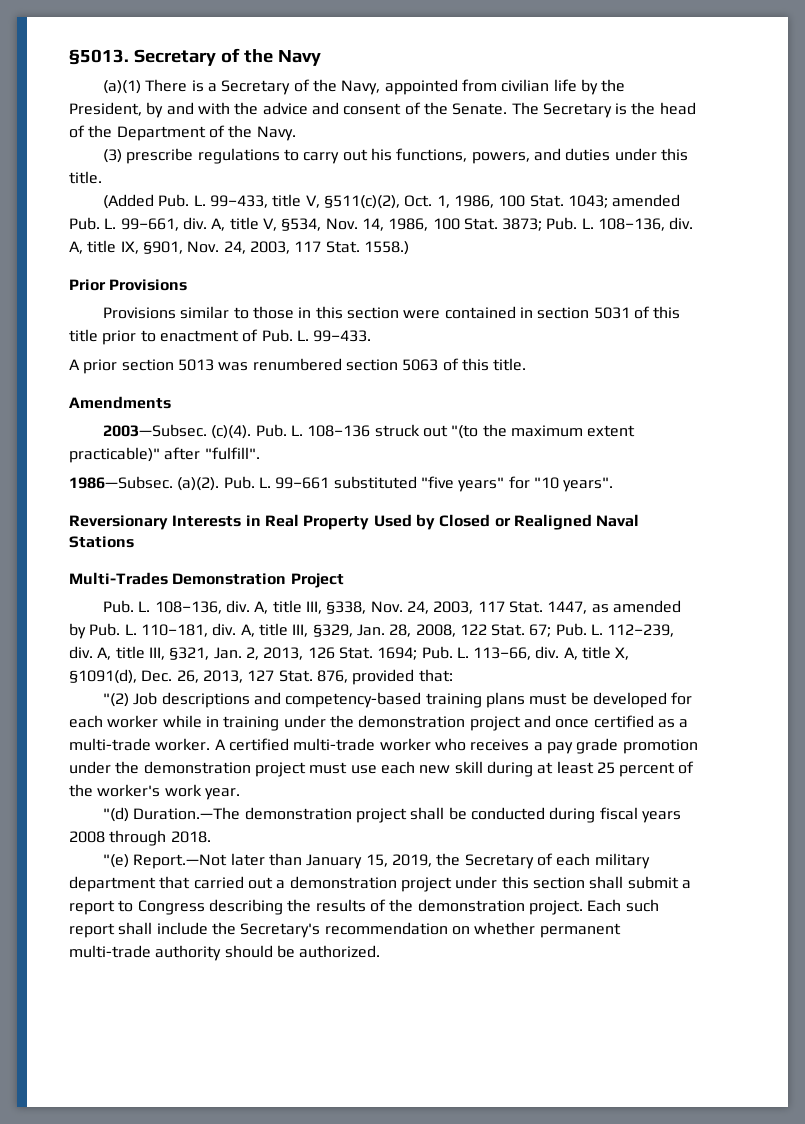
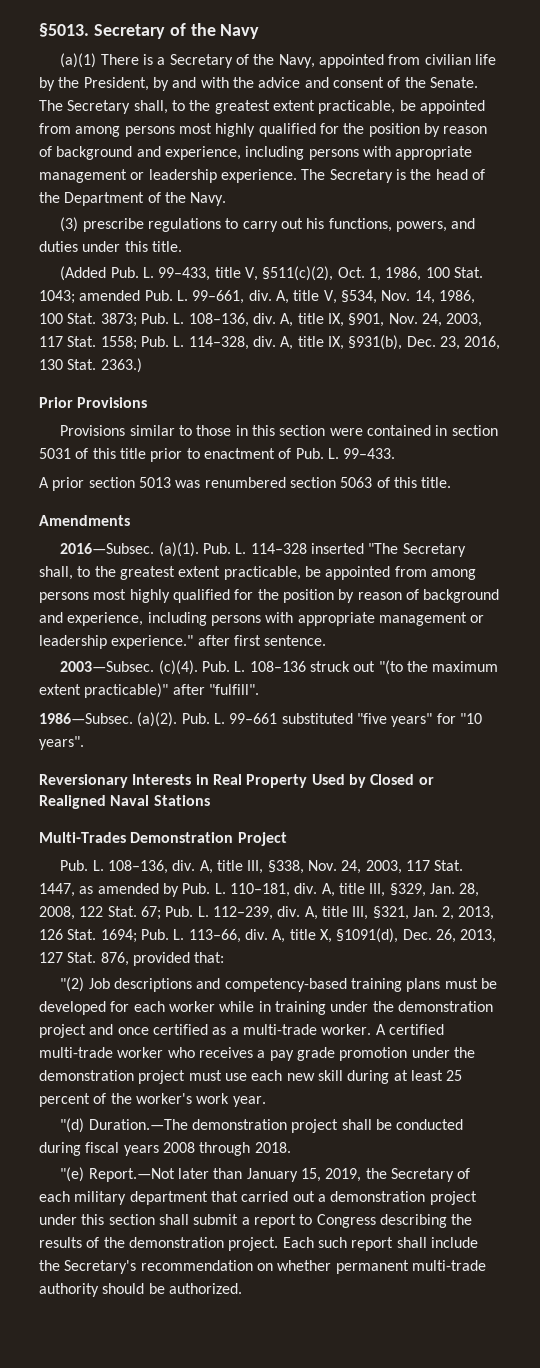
(612, 110) none -> [133,100,485,114] [39,123,488,137] [39,146,473,160] [39,169,393,183] shall, to the greatest extent practicable, be appointed from among persons most highly qualified for the position by reason of background and experience, including persons with appropriate management or leadership experience. The Secretary
[363,241,409,255] 1558.) -> [100,335,501,350] [39,358,142,373] 1558; Pub. L. 114–328, div. A, title IX, §931(b), Dec. 23, 2016, 130 Stat. 2363.)
(171, 402) none -> [60,542,466,557] [39,566,476,580] [39,589,500,603] [39,612,485,626] [39,635,327,649] // 2016—Subsec. (a)(1). Pub. L. 114–328 inserted "The Secretary shall, to the greatest extent practicable, be appointed from among persons most highly qualified for the position by reason of background and experience, including persons with appropriate management or leadership experience." after first sentence.

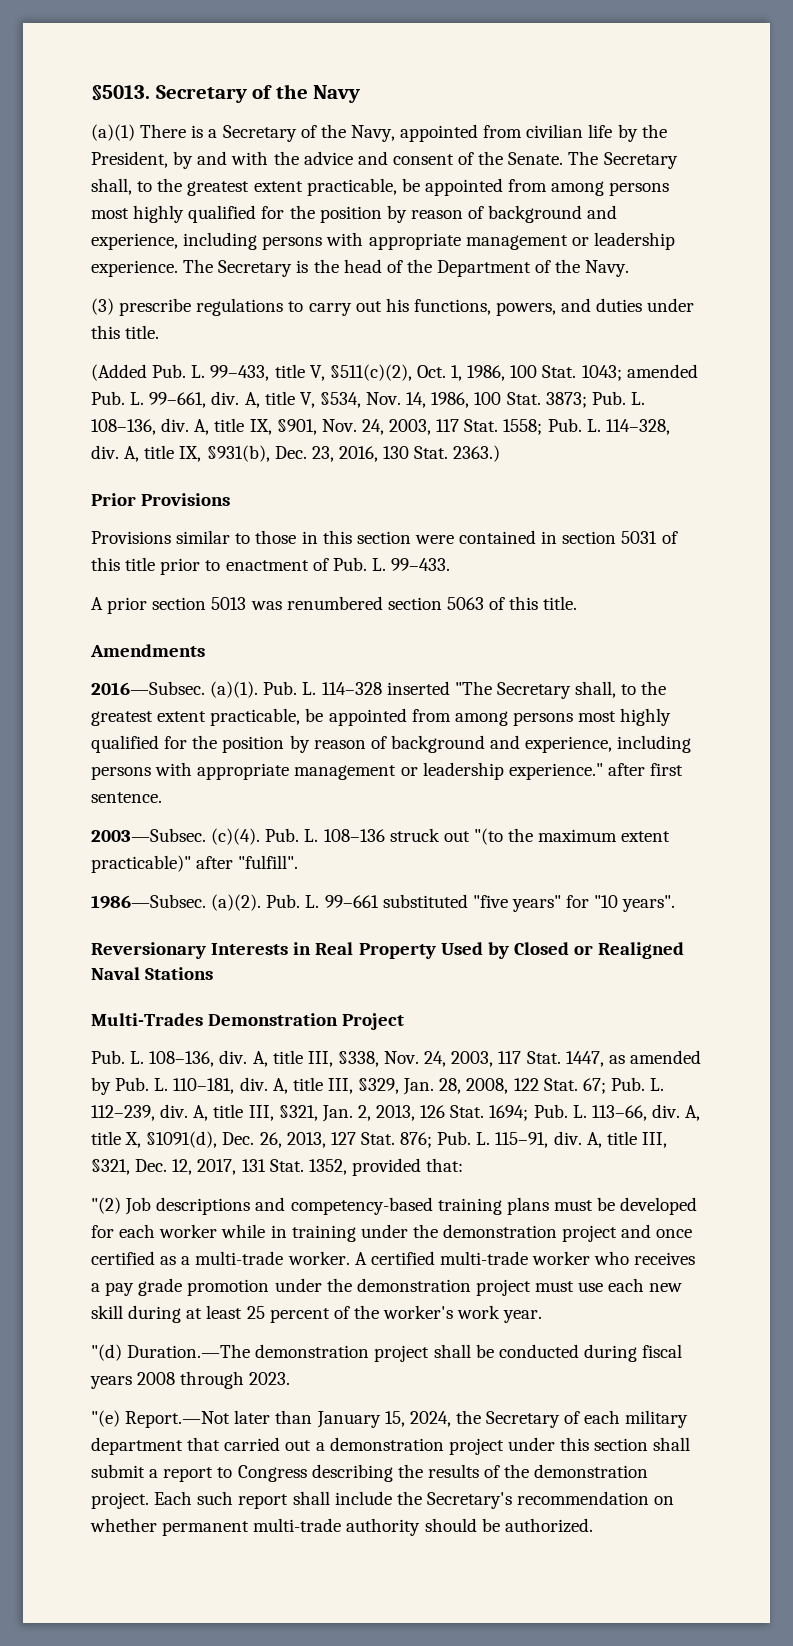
[100,952,129,966] 876, -> [400,1131,667,1148] [91,1159,347,1175] 876; Pub. L. 115–91, div. A, title III, §321, Dec. 12, 2017, 131 Stat. 1352,
[254,1142,291,1153] 2018. -> [249,1372,291,1385] 2023.
[325,1168,362,1182] 2019, -> [409,1411,451,1427] 2024,

